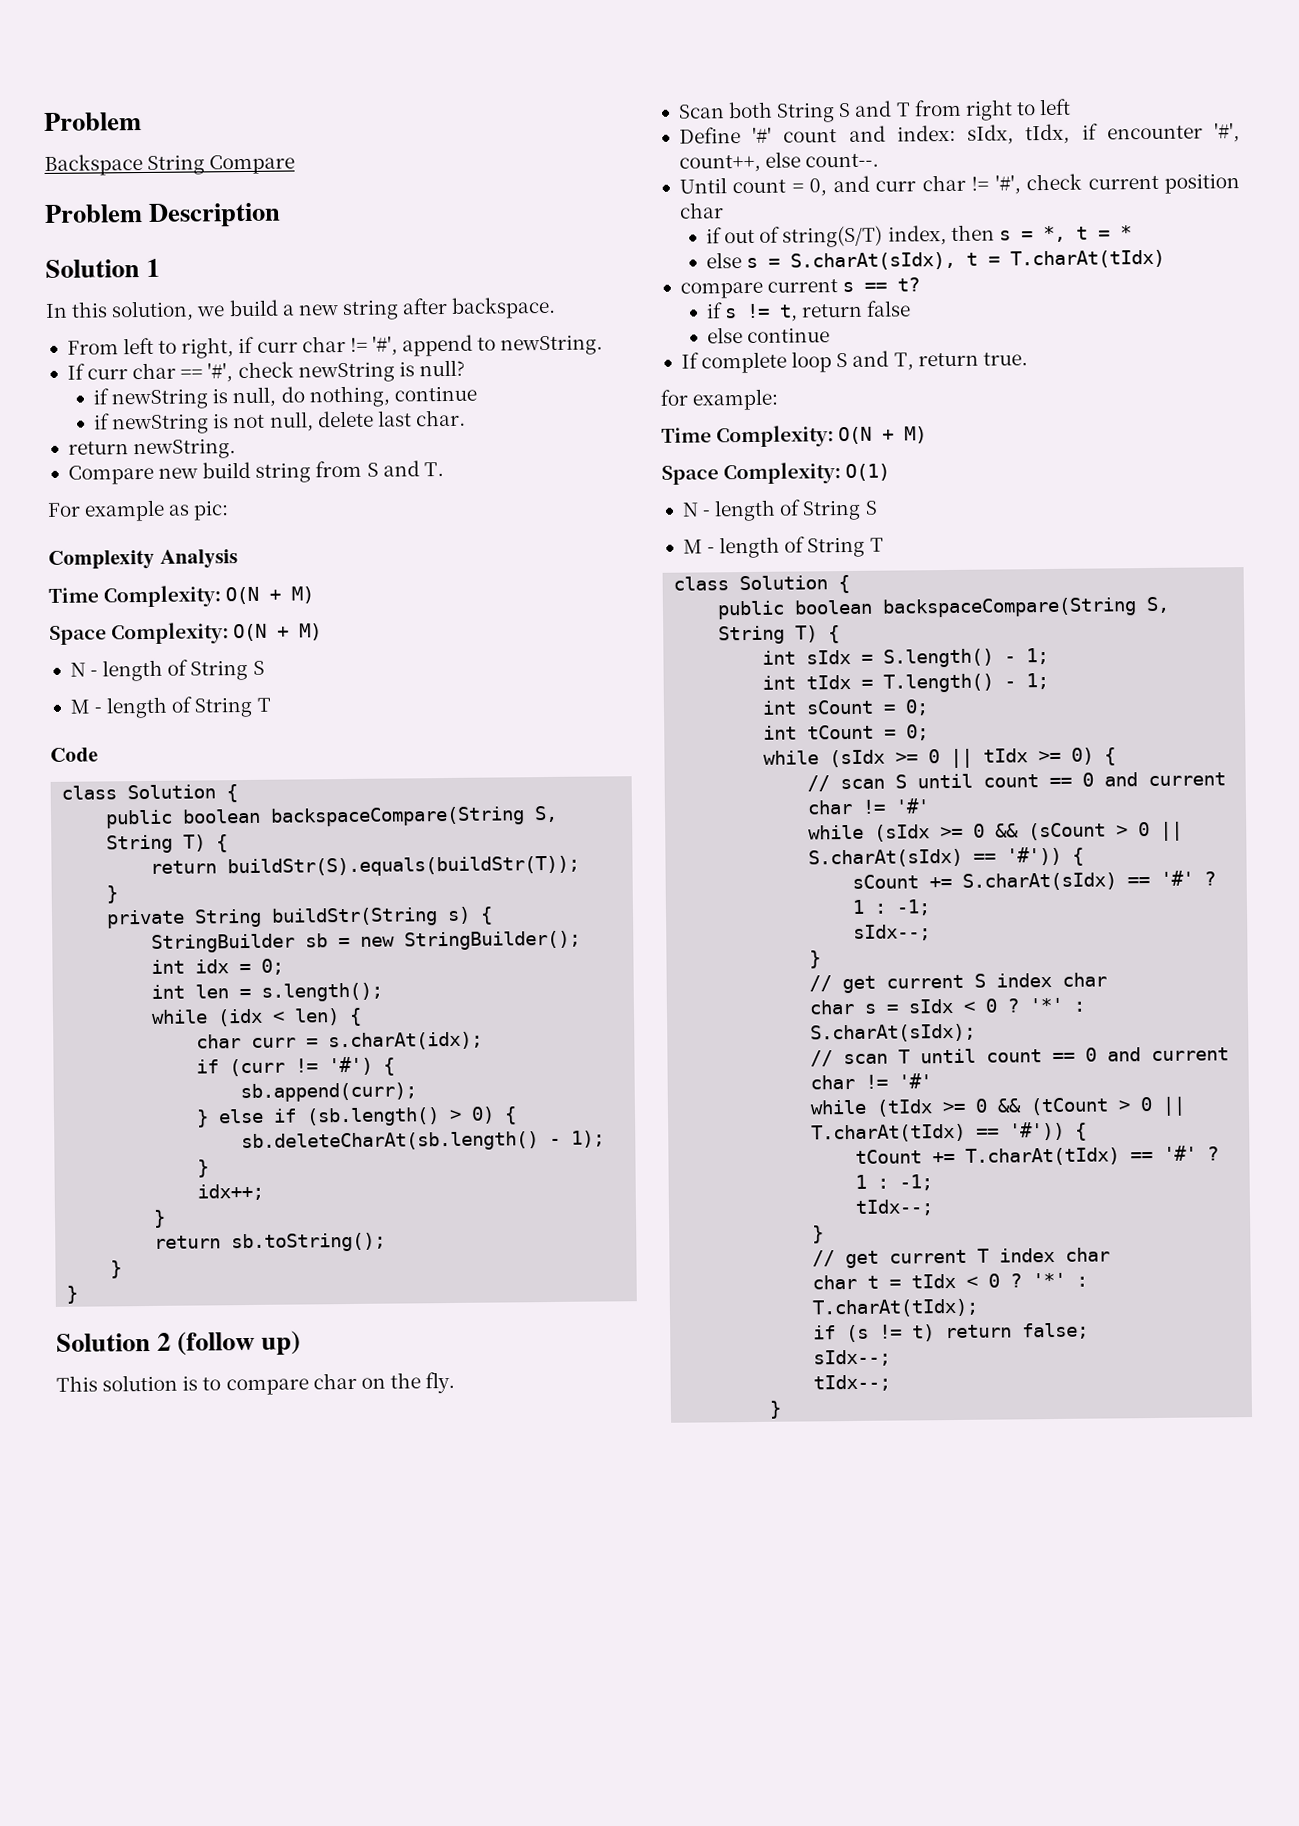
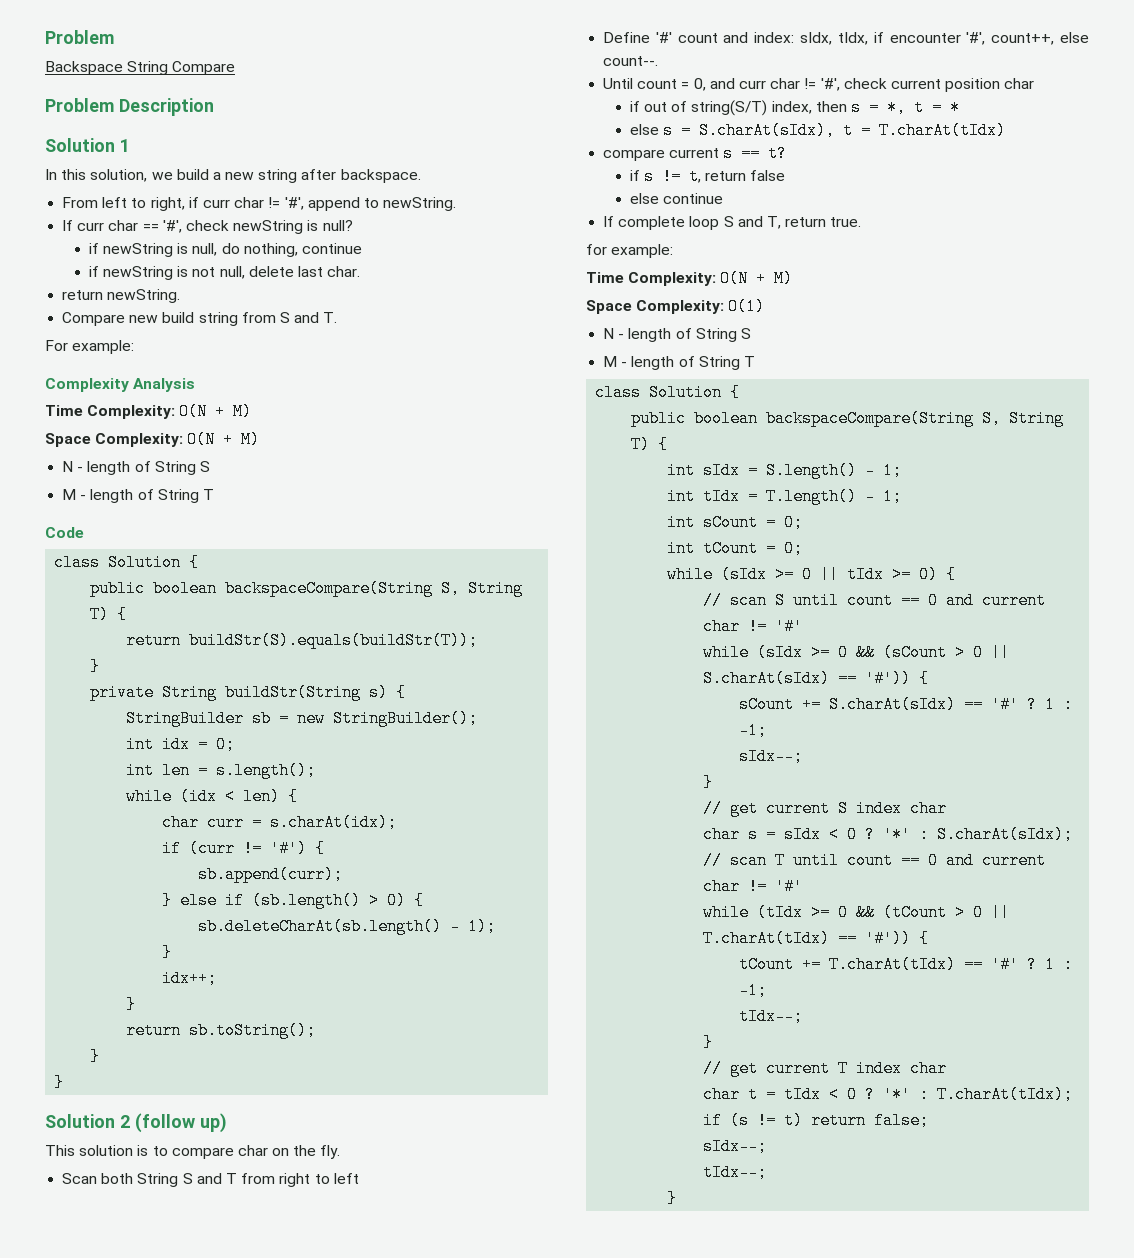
[84,499,230,522] example as pic: -> [72,340,135,354] example:

